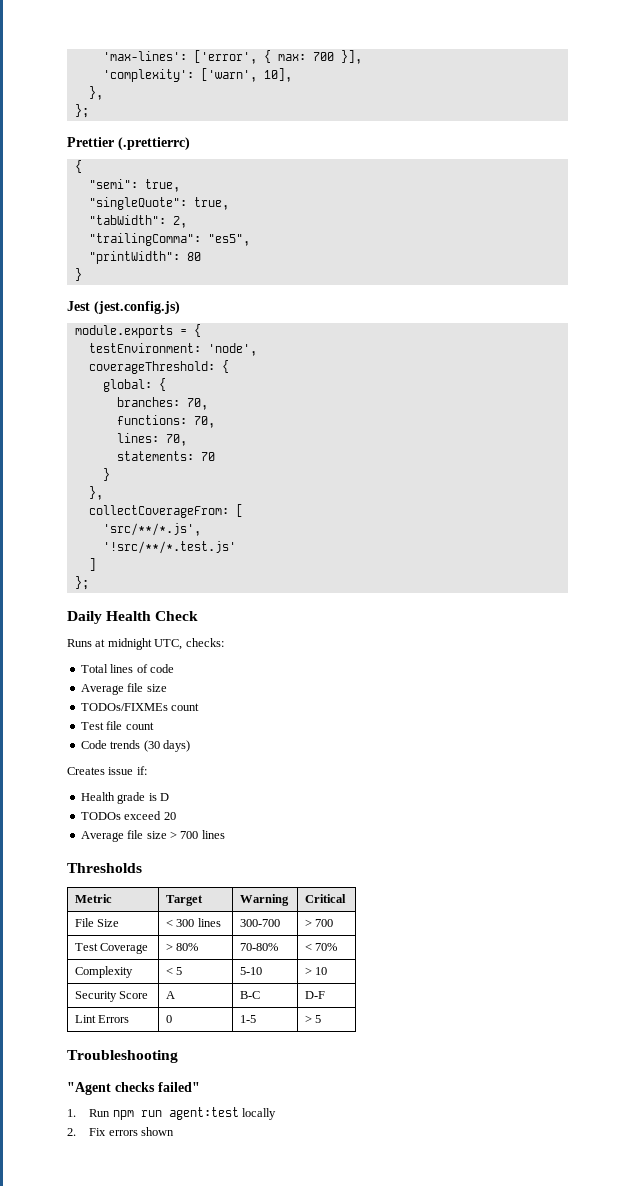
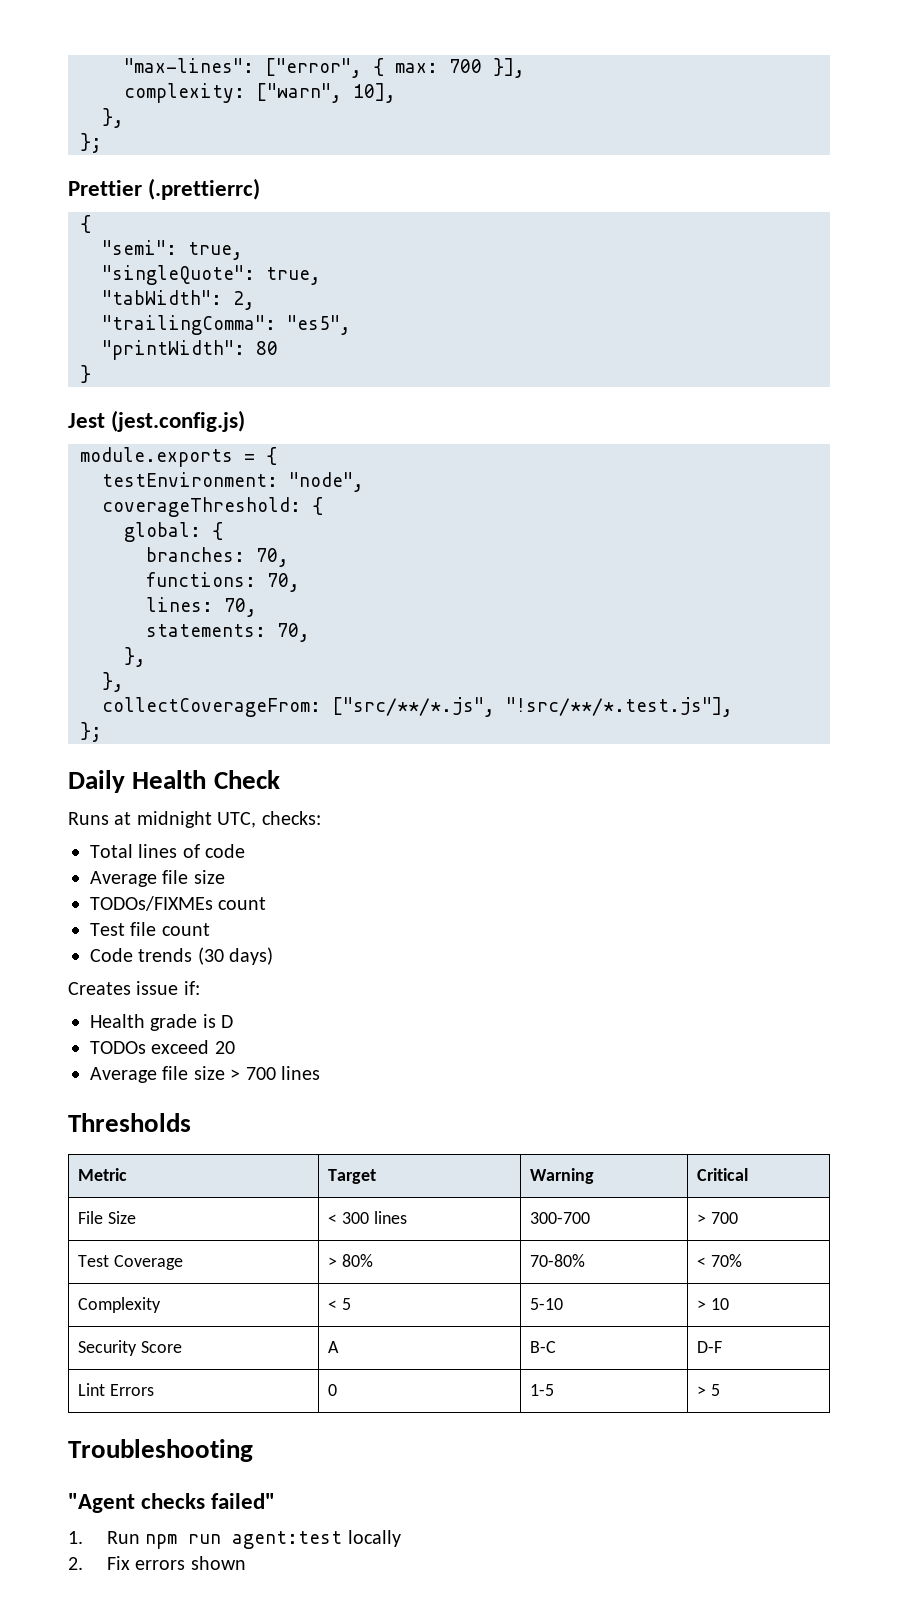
[102,50,257,64] 'max-lines': ['error', -> [124,58,362,78] "max-lines": ["error",
[102,68,257,82] 'complexity': ['warn', -> [124,83,342,103] complexity: ["warn",
[207,343,257,356] 'node', -> [289,472,364,492] "node",
[200,452,215,461] [102,468,110,481] 70 // } -> [277,623,310,642] [124,647,146,667] 70, // },
[235,504,243,517] [102,523,201,536] [102,541,236,554] [88,558,96,571] [ // 'src/**/*.js', // '!src/**/*.test.js' // ] -> [332,697,733,717] ["src/**/*.js", "!src/**/*.test.js"],

